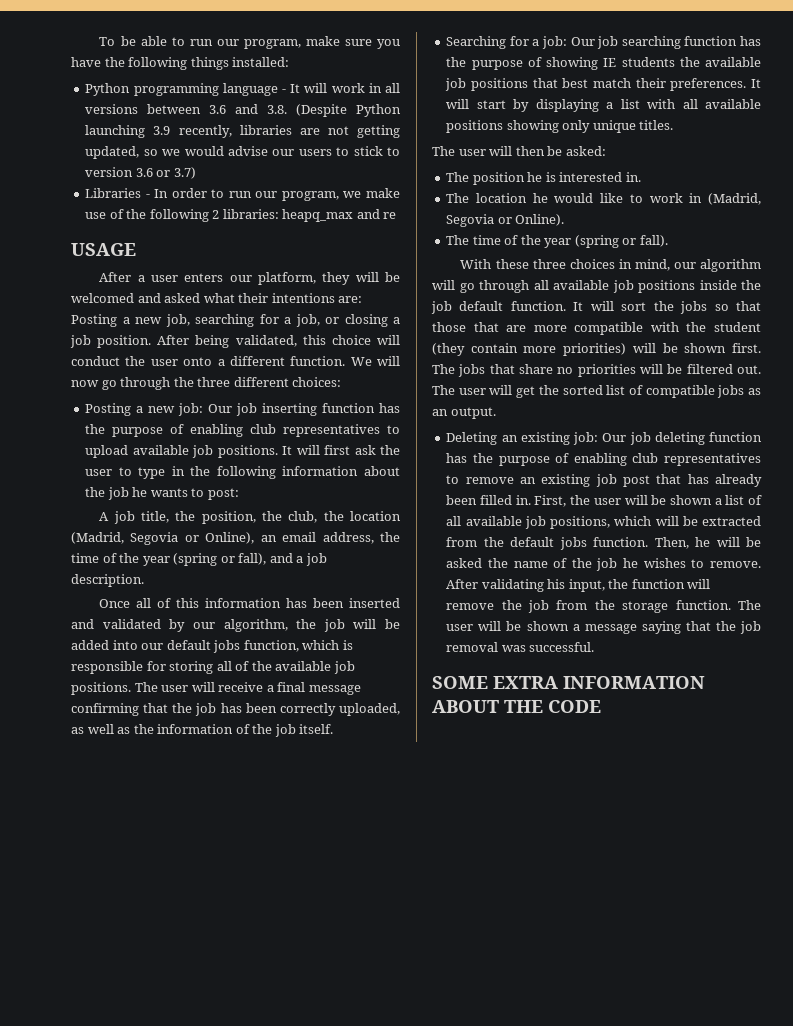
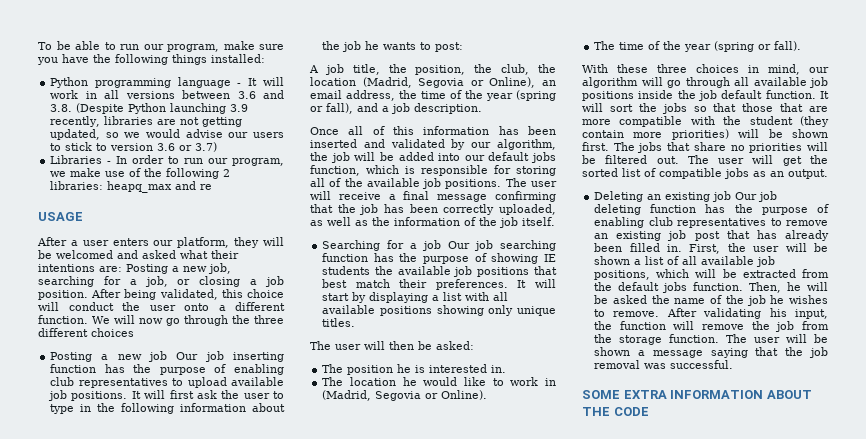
[292,377,342,387] [85,403,204,416] choices: // Posting a new job: -> [91,328,134,337] [50,351,168,362] choices // Posting a new job
[542,36,568,49] job: -> [422,240,442,251] job
[573,432,599,445] job: -> [712,191,732,202] job

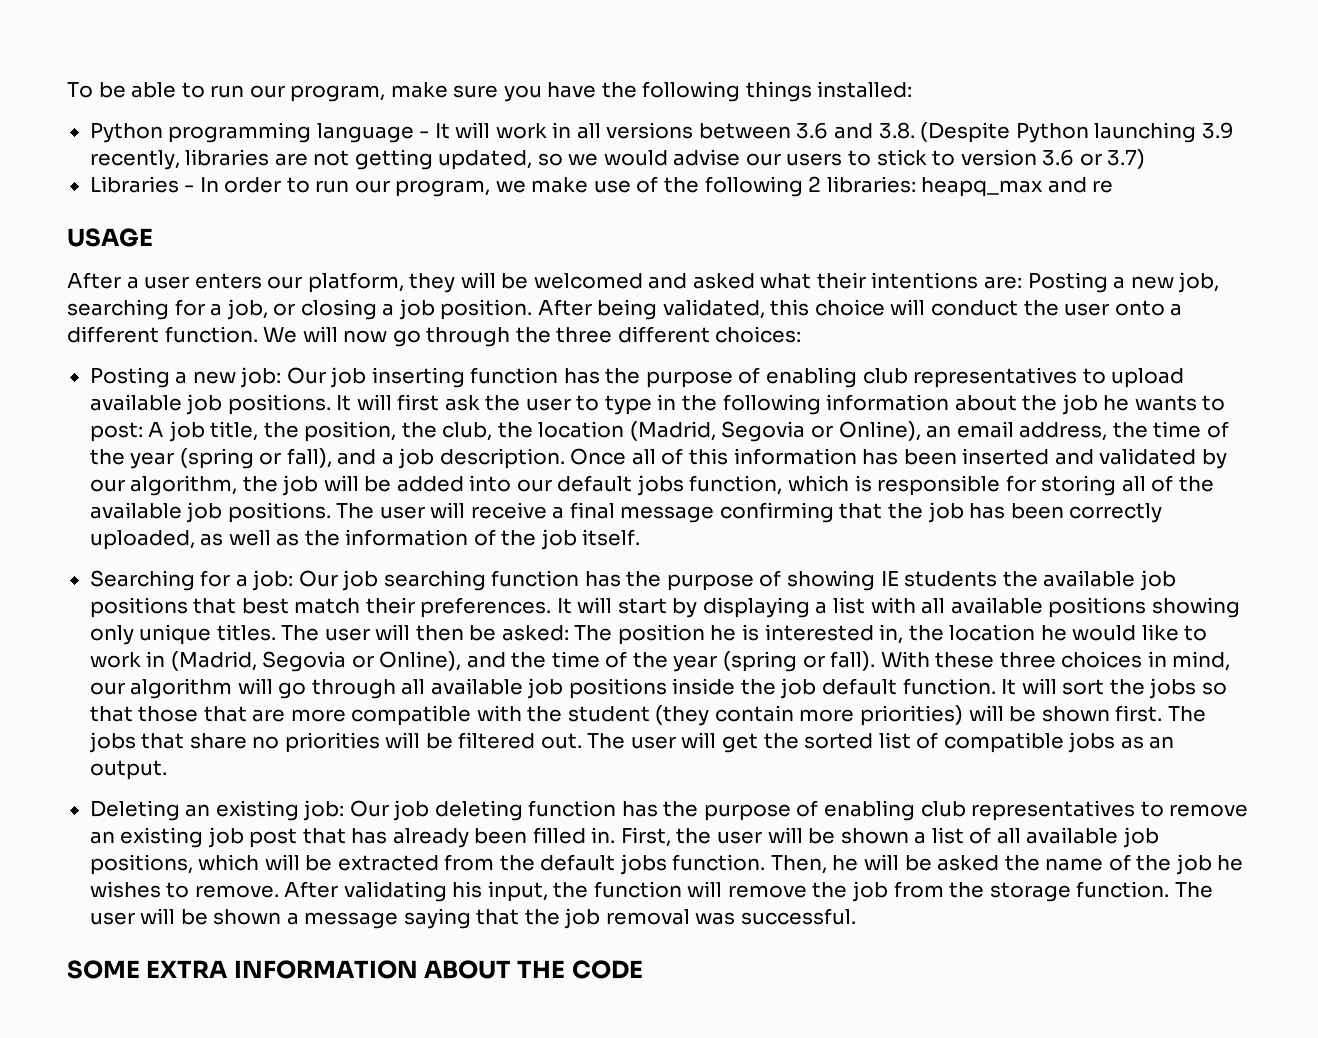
[91,328,134,337] [50,351,168,362] choices // Posting a new job -> [715,326,802,343] [89,367,282,388] choices: // Posting a new job:
(464, 47) // -> (143, 432) none
(482, 108) // -> (565, 458) none
[422,240,442,251] job -> [252,570,294,591] job:
(356, 322) // -> (276, 632) none
(474, 345) // -> (569, 633) none
[491,365,507,373] [322,377,344,386] in. // The -> [879,624,944,644] in, the
[441,390,488,400] [594,41,616,50] Online). // The -> [379,651,547,671] Online), and the
(802, 46) // -> (876, 661) none
[712,191,732,202] job -> [303,800,345,821] job:

